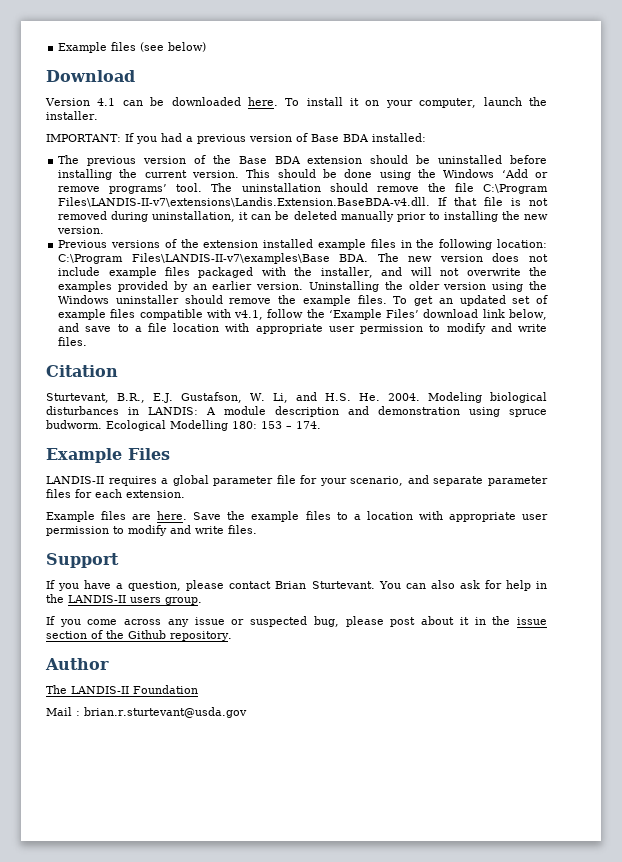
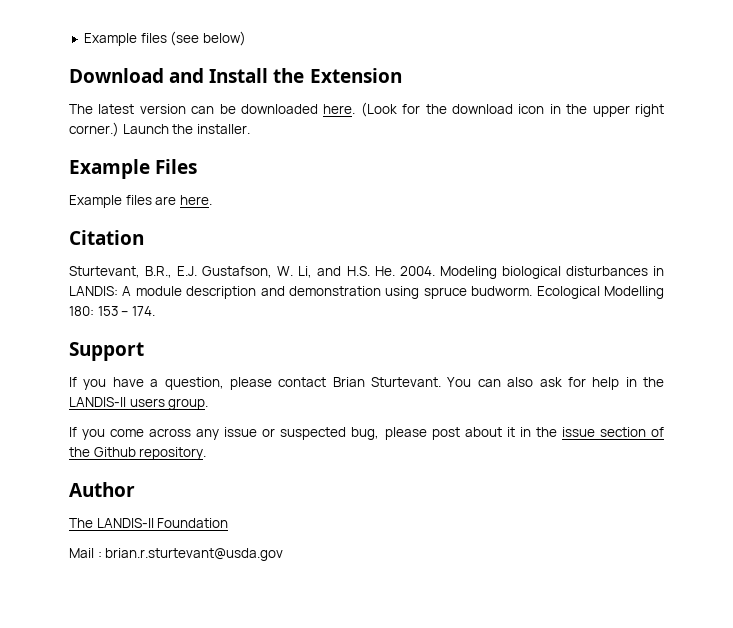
[45,97,548,108] [46,111,98,120] [46,133,426,144] [58,155,547,166] [58,169,548,180] [58,183,549,194] [58,197,549,207] [58,211,548,222] [57,226,105,234] [58,239,547,250] [58,253,549,264] [58,267,547,278] [58,281,547,292] [58,295,548,306] [58,309,548,320] [58,323,547,334] [58,337,88,346] // Version 4.1 can be downloaded here. To install it on your computer, launch the installer. // IMPORTANT: If you had a previous version of Base BDA installed: // The previous version of the Base BDA extension should be uninstalled before installing the current version. This should be done using the Windows ‘Add or remove programs’ tool. The uninstallation should remove the file C:\Program Files\LANDIS-II-v7\extensions\Landis.Extension.BaseBDA-v4.dll. If that file is not removed during uninstallation, it can be deleted manually prior to installing the new version. // Previous versions of the extension installed example files in the following location: C:\Program Files\LANDIS-II-v7\examples\Base BDA. The new version does not include example files packaged with the installer, and will not overwrite the examples provided by an earlier version. Uninstalling the older version using the Windows uninstaller should remove the example files. To get an updated set of example files compatible with v4.1, follow the ‘Example Files’ download link below, and save to a file location with appropriate user permission to modify and write files. -> [169,68,402,83] [69,102,664,117] [69,122,250,137] [69,159,198,179] [69,195,212,208] and Install the Extension // The latest version can be downloaded here. (Look for the download icon in the upper right corner.) Launch the installer. // Example Files // Example files are here.
[46,448,170,463] [46,475,548,486] [46,489,185,498] [46,511,548,522] [46,525,257,536] // Example Files // LANDIS-II requires a global parameter file for your scenario, and separate parameter files for each extension. // Example files are here. Save the example files to a location with appropriate user permission to modify and write files. -> (155, 311) none

